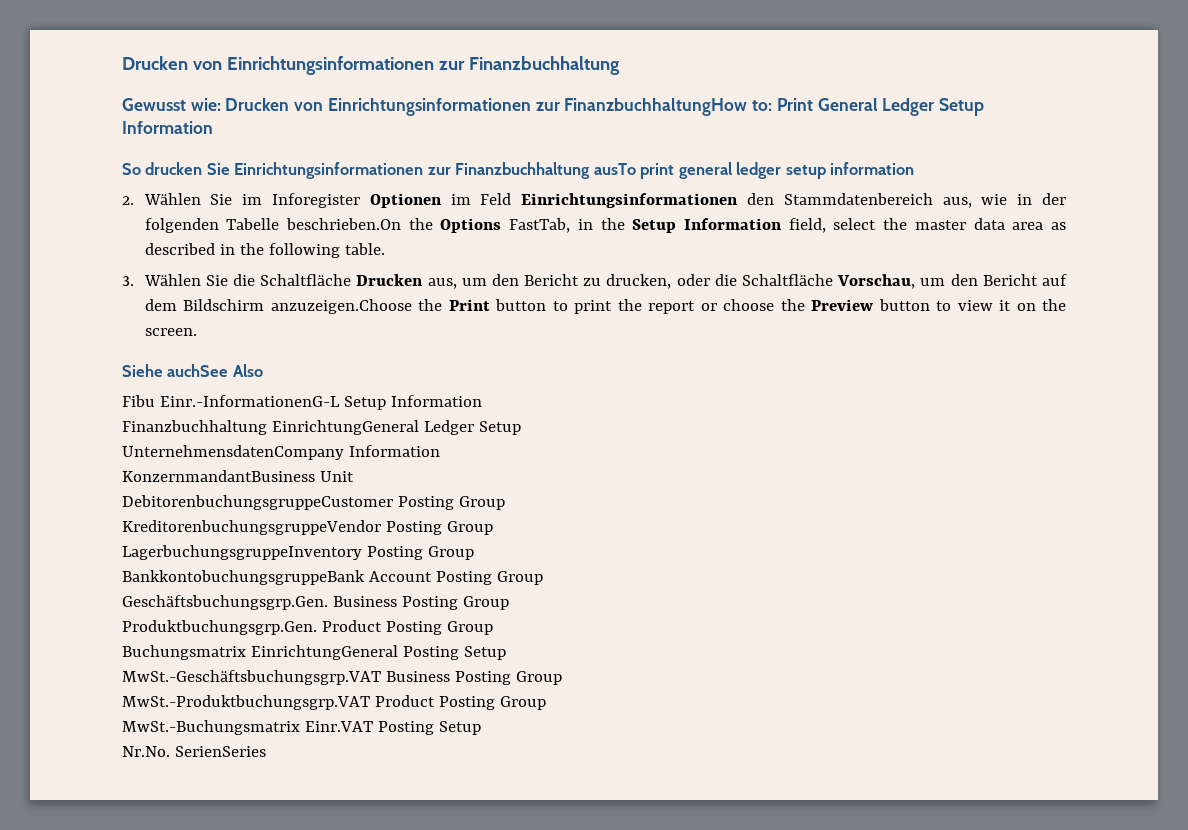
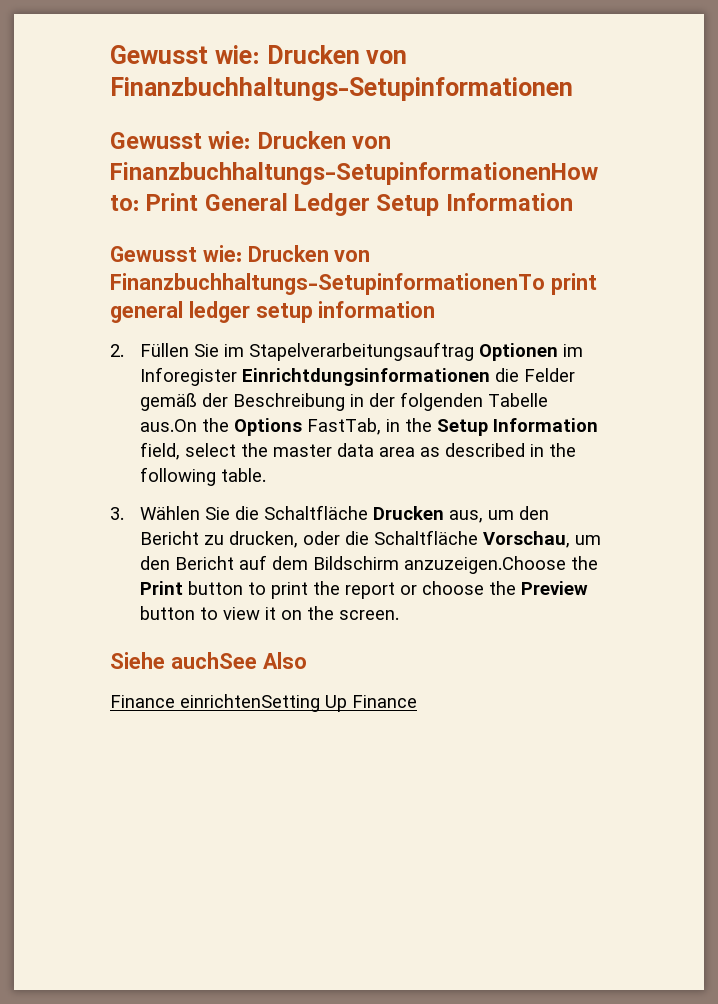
[122,56,620,75] [122,98,748,116] Drucken von Einrichtungsinformationen zur Finanzbuchhaltung // Gewusst wie: Drucken von Einrichtungsinformationen zur FinanzbuchhaltungHow -> [110,45,408,64] [110,77,573,101] [110,131,392,149] [110,162,598,185] Gewusst wie: Drucken von Finanzbuchhaltungs-Setupinformationen // Gewusst wie: Drucken von Finanzbuchhaltungs-SetupinformationenHow
[122,162,636,179] So drucken Sie Einrichtungsinformationen zur Finanzbuchhaltung ausTo -> [110,245,371,262] [110,273,545,295] Gewusst wie: Drucken von Finanzbuchhaltungs-SetupinformationenTo
[143,193,201,205] Wählen -> [139,343,189,357] Füllen
[271,193,360,208] Inforegister -> [248,342,474,361] Stapelverarbeitungsauftrag
[480,193,1008,208] Feld Einrichtungsinformationen den Stammdatenbereich aus, wie -> [139,367,575,386] [139,393,345,411] Inforegister Einrichtdungsinformationen die Felder gemäß der Beschreibung
[285,218,401,230] beschrieben.On -> [139,419,197,432] aus.On
[122,395,482,410] [122,420,521,435] [122,445,440,460] [122,470,354,482] [122,495,505,510] [122,520,493,535] [122,545,474,560] [122,570,543,585] [122,595,509,610] [122,620,493,635] [122,645,506,660] [122,670,562,685] [122,695,546,710] [122,720,481,735] [122,746,266,757] Fibu Einr.-InformationenG-L Setup Information // Finanzbuchhaltung EinrichtungGeneral Ledger Setup // UnternehmensdatenCompany Information // KonzernmandantBusiness Unit // DebitorenbuchungsgruppeCustomer Posting Group // KreditorenbuchungsgruppeVendor Posting Group // LagerbuchungsgruppeInventory Posting Group // BankkontobuchungsgruppeBank Account Posting Group // Geschäftsbuchungsgrp.Gen. Business Posting Group // Produktbuchungsgrp.Gen. Product Posting Group // Buchungsmatrix EinrichtungGeneral Posting Setup // MwSt.-Geschäftsbuchungsgrp.VAT Business Posting Group // MwSt.-Produktbuchungsgrp.VAT Product Posting Group // MwSt.-Buchungsmatrix Einr.VAT Posting Setup // Nr.No. SerienSeries -> [110,694,417,712] Finance einrichtenSetting Up Finance

